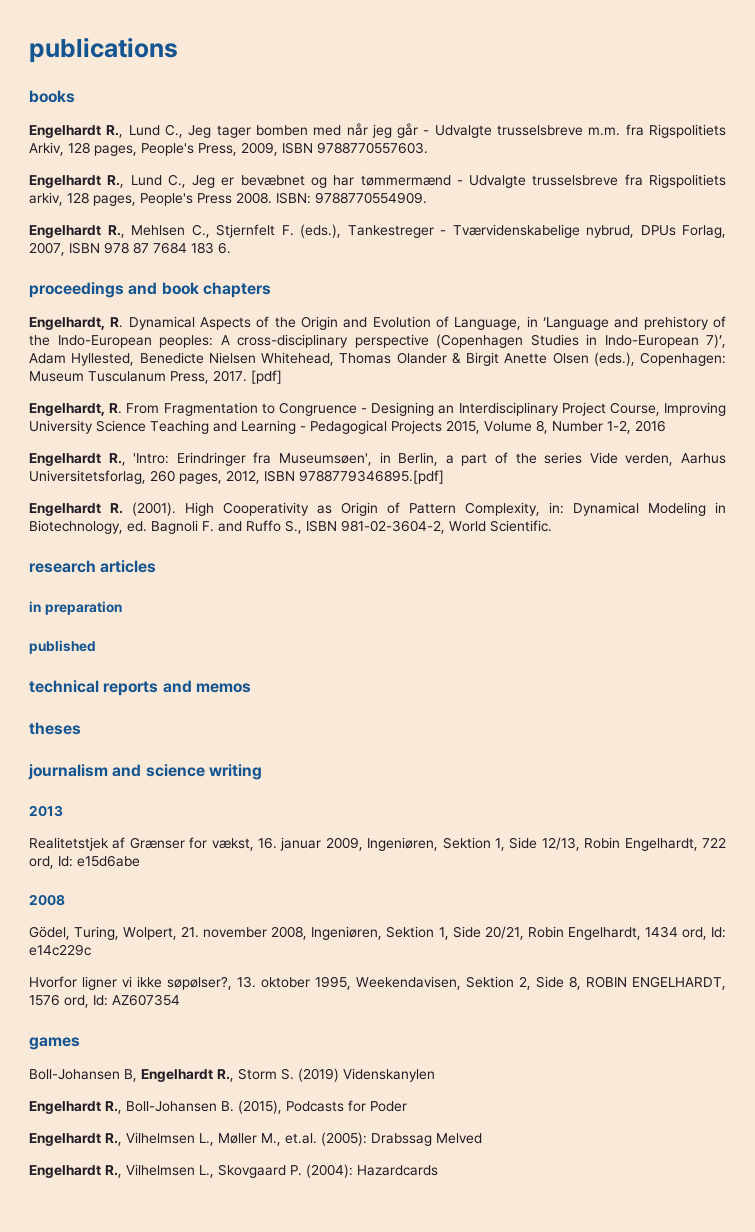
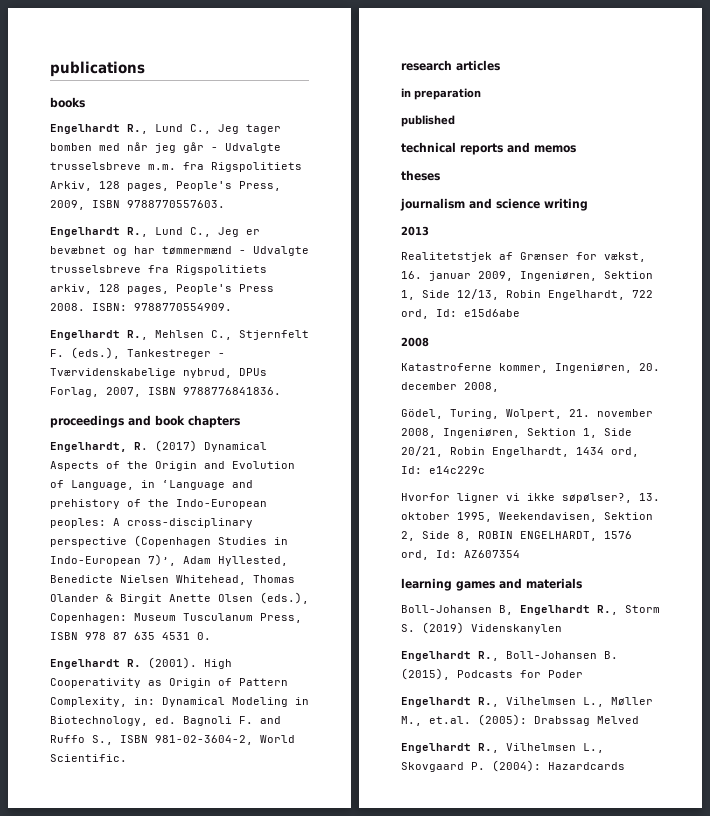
[104,242,231,254] 978 87 7684 183 6. -> [183,387,281,395] 9788776841836.
(124, 322) none -> [155,440,197,452] (2017)
[213,370,282,384] [29,402,726,416] [29,420,666,434] [29,452,727,466] [29,470,444,484] 2017. [pdf] // Engelhardt, R. From Fragmentation to Congruence - Designing an Interdisciplinary Project Course, Improving University Science Teaching and Learning - Pedagogical Projects 2015, Volume 8, Number 1-2, 2016 // Engelhardt R., 'Intro: Erindringer fra Museumsøen', in Berlin, a part of the series Vide verden, Aarhus Universitetsforlag, 260 pages, 2012, ISBN 9788779346895.[pdf] -> [50,632,211,640] ISBN 978 87 635 4531 0.
(65, 900) none -> [401,363,660,373] [401,382,499,392] // Katastroferne kommer, Ingeniøren, 20. december 2008,
(180, 1000) none -> [401,578,452,591] learning
(80, 1043) none -> [499,578,582,589] and materials

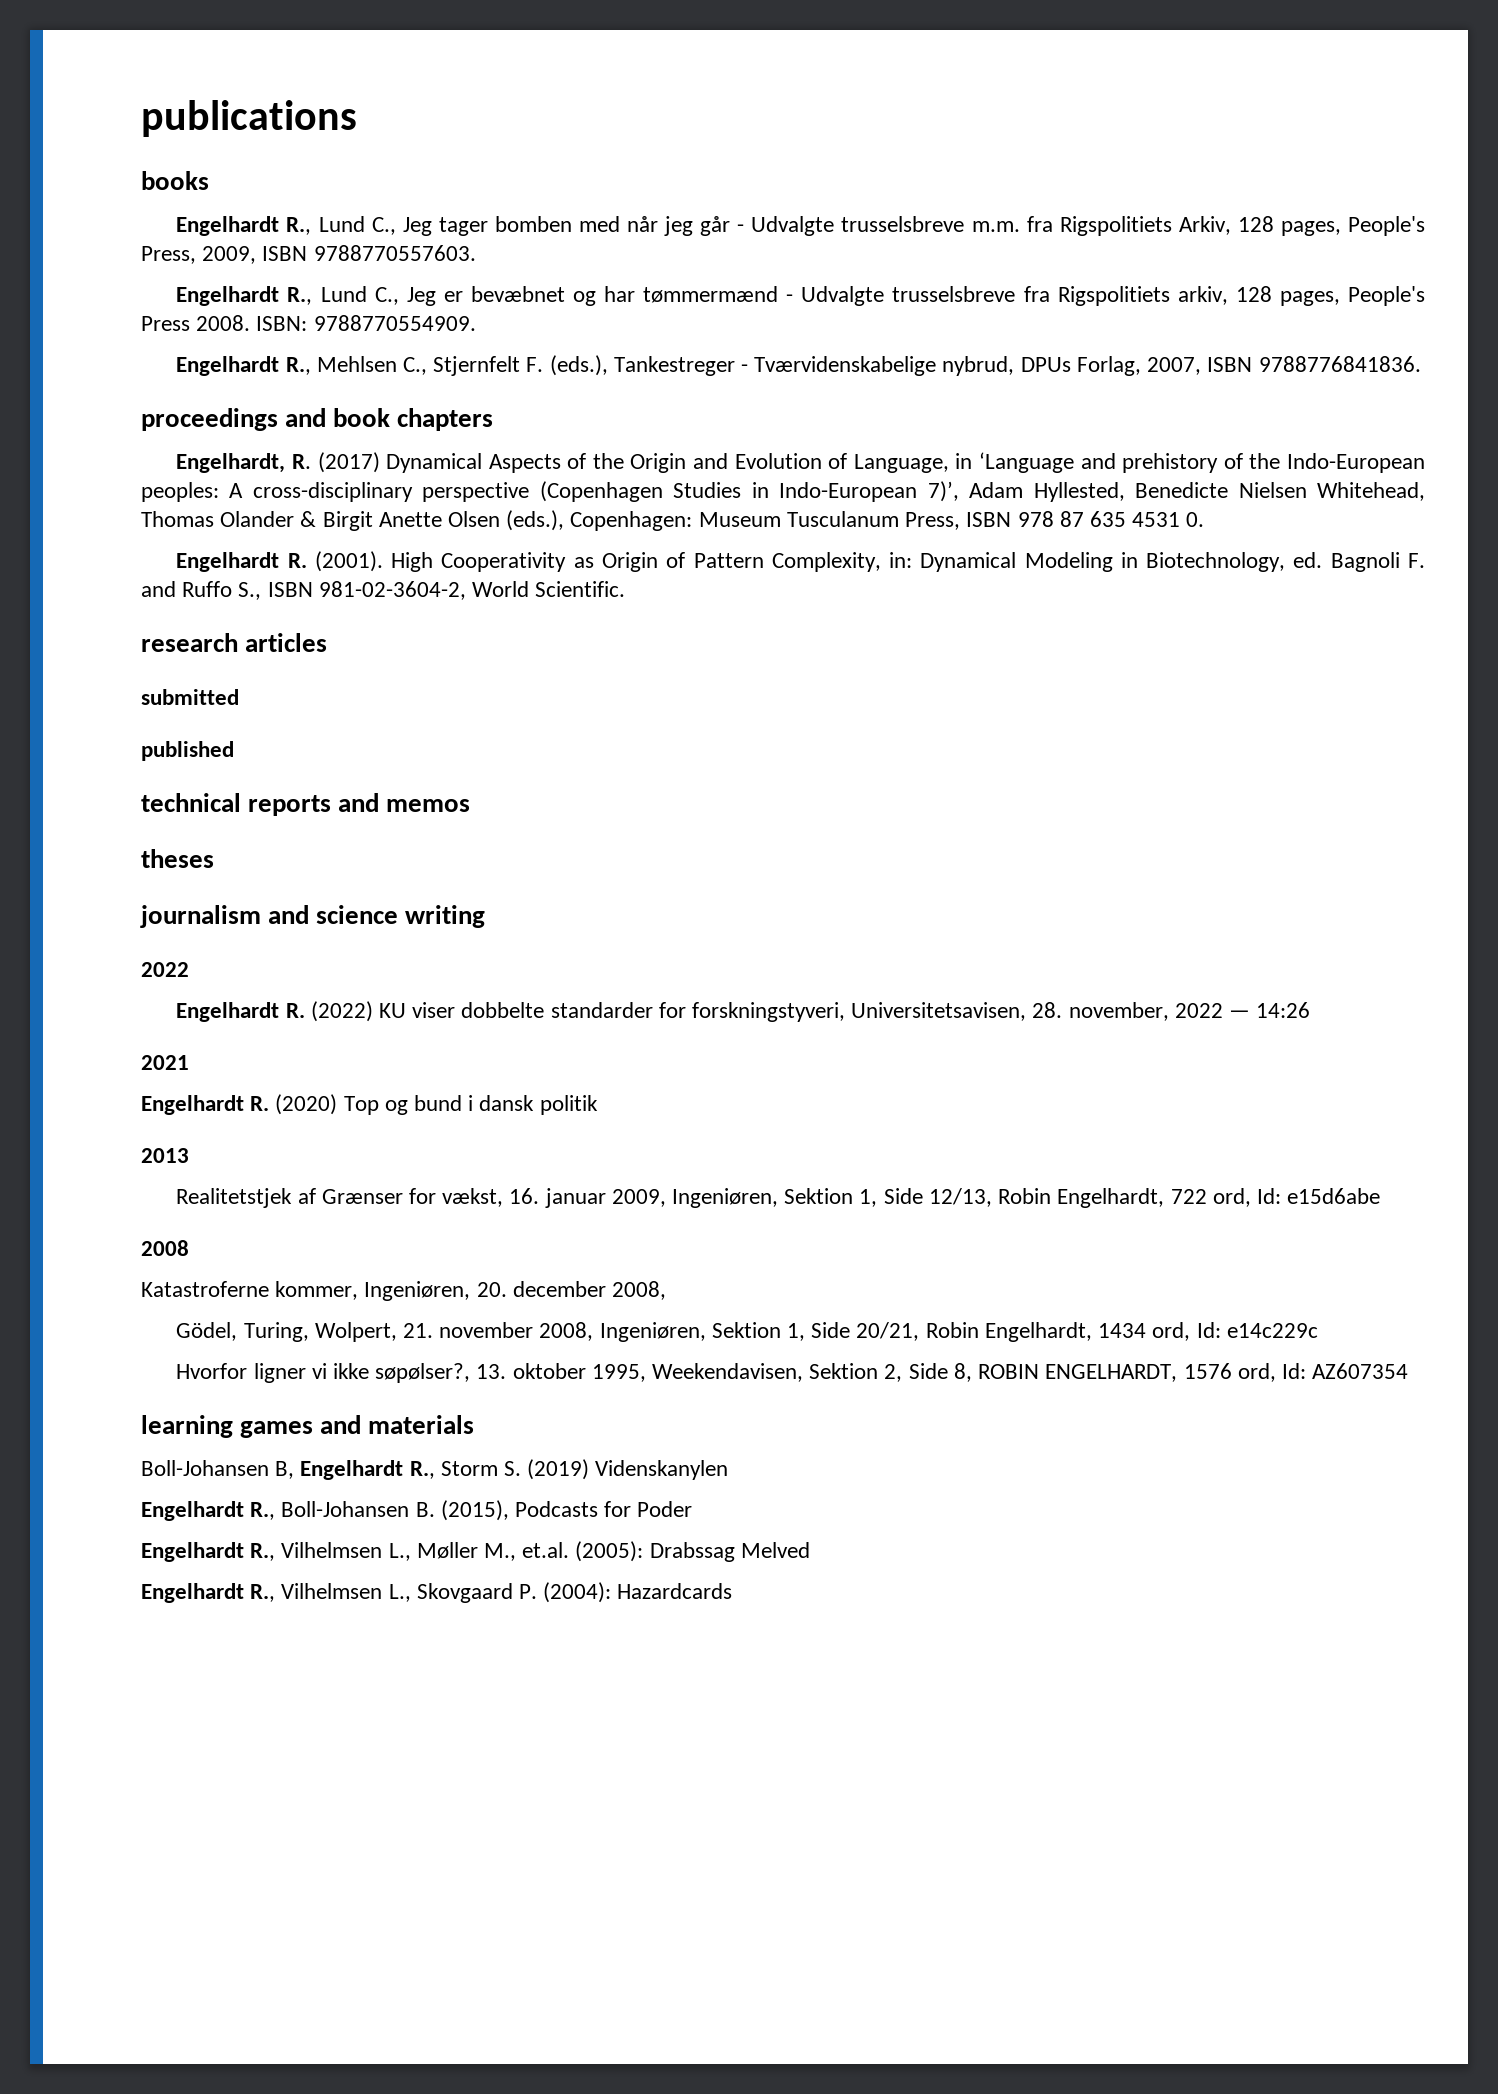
[401,88,481,100] in preparation -> [141,689,239,705] submitted
(588, 204) none -> [141,962,189,977] [176,1001,1311,1022] [141,1055,189,1070] [141,1094,598,1115] // 2022 // Engelhardt R. (2022) KU viser dobbelte standarder for forskningstyveri, Universitetsavisen, 28. november, 2022 — 14:26 // 2021 // Engelhardt R. (2020) Top og bund i dansk politik

